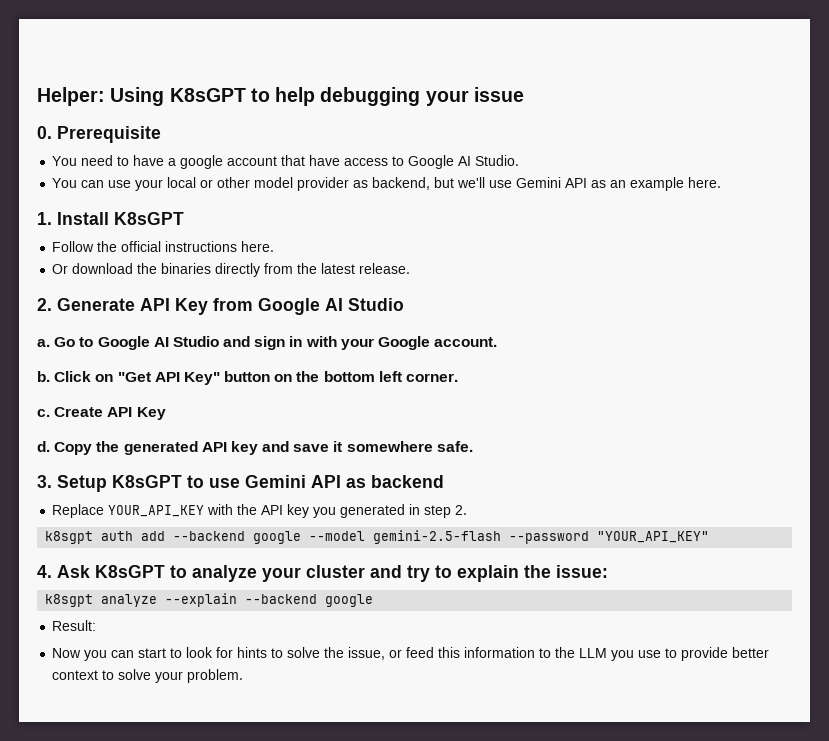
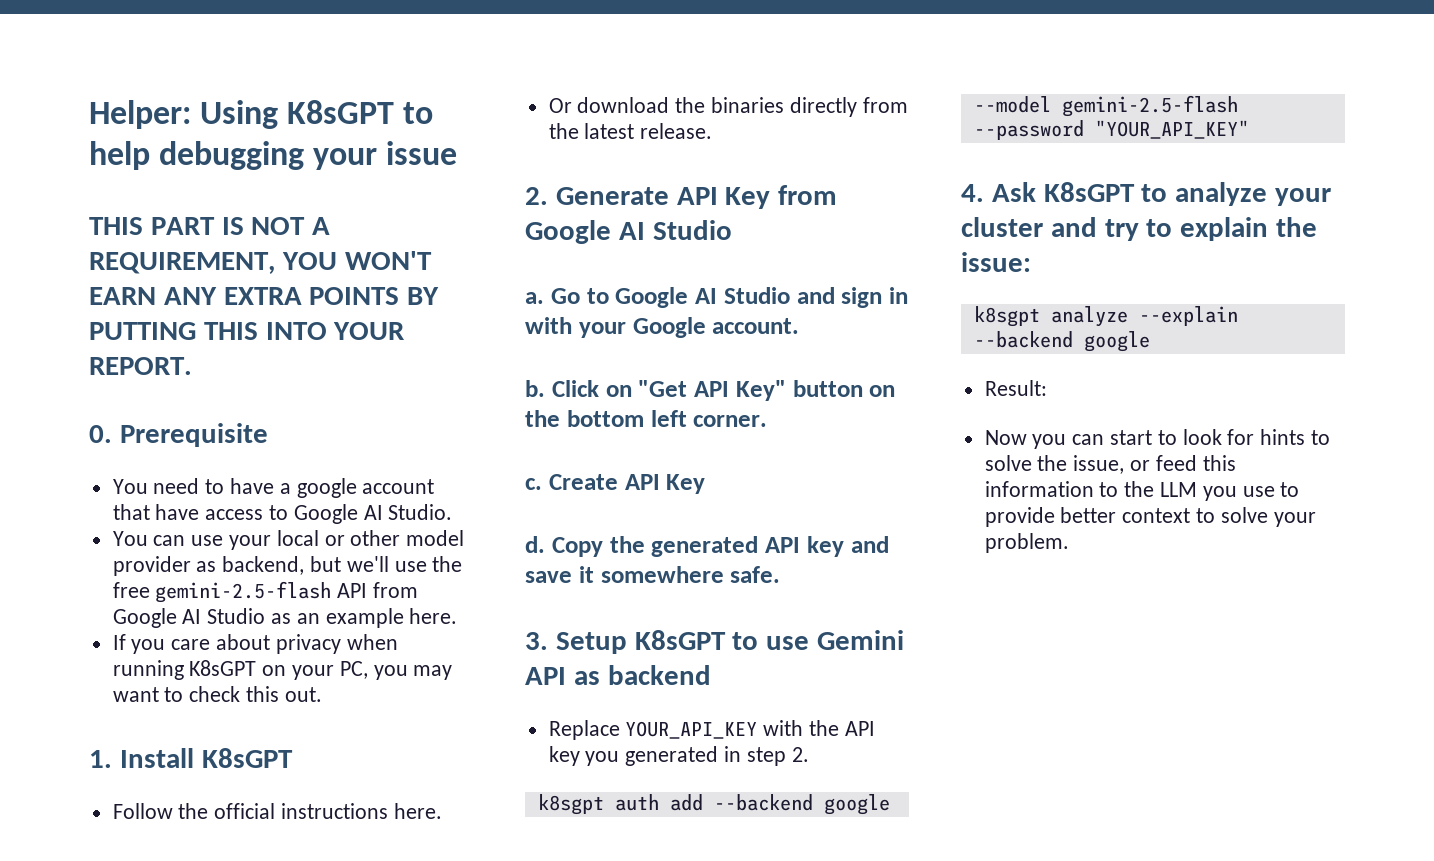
(524, 94) none -> [89,217,331,235] [89,251,432,274] [89,287,440,305] [89,322,406,340] [89,357,192,375] // THIS PART IS NOT A REQUIREMENT, YOU WON'T EARN ANY EXTRA POINTS BY PUTTING THIS INTO YOUR REPORT.
[516,177,722,191] Gemini API as an example here. -> [432,556,463,572] [112,581,419,603] [112,608,458,628] [112,634,398,654] [112,660,453,680] [112,686,322,702] the free gemini-2.5-flash API from Google AI Studio as an example here. // If you care about privacy when running K8sGPT on your PC, you may want to check this out.

